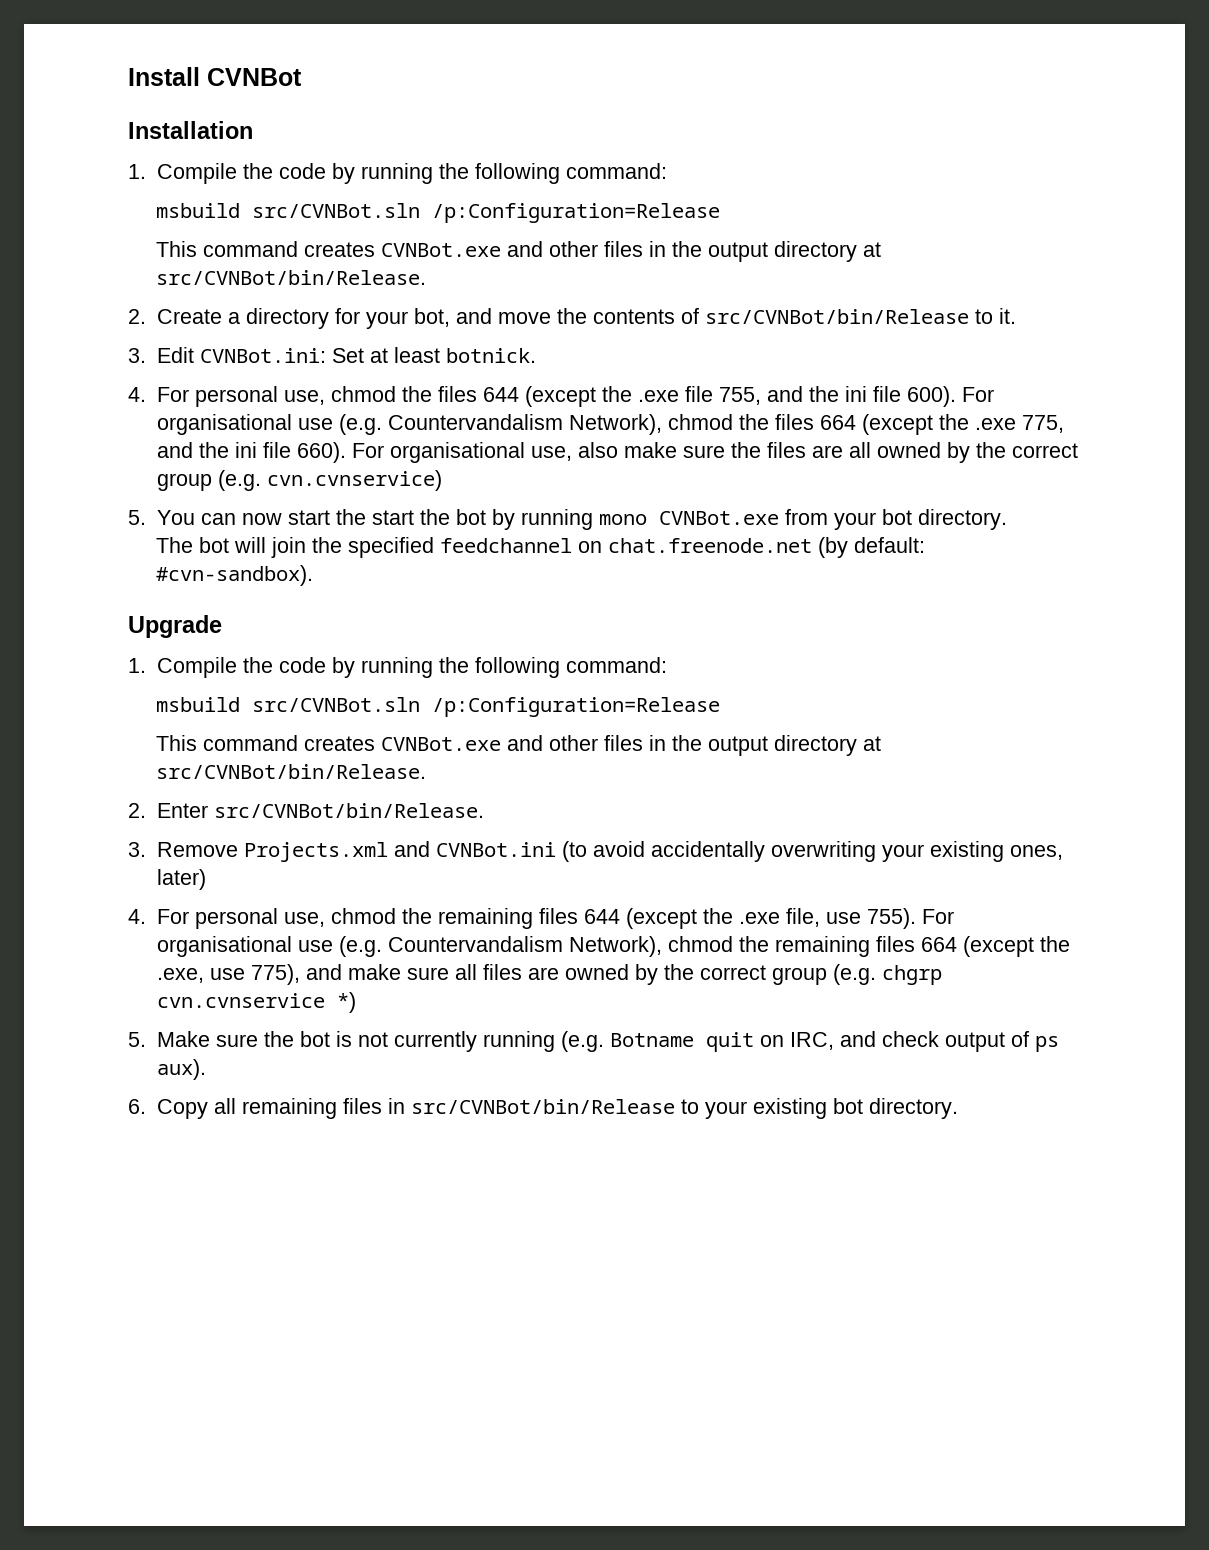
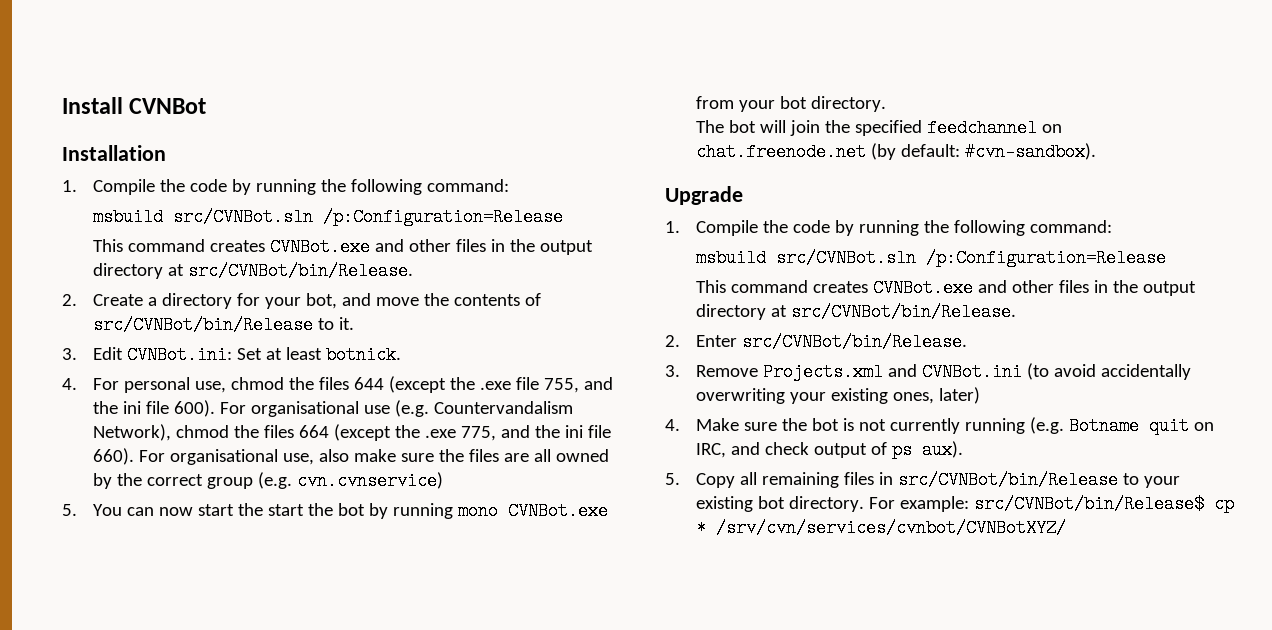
[156,908,954,929] [156,936,1070,957] [156,964,942,985] [156,992,356,1013] [128,1032,146,1047] For personal use, chmod the remaining files 644 (except the .exe file, use 755). For organisational use (e.g. Countervandalism Network), chmod the remaining files 664 (except the .exe, use 775), and make sure all files are owned by the correct group (e.g. chgrp cvn.cvnservice *) // 5. -> (680, 425) none
[128,1099,146,1114] 6. -> [665,473,680,485] 5.
(958, 1108) none -> [868,495,1234,513] [695,519,1066,537] For example: src/CVNBot/bin/Release$ cp * /srv/cvn/services/cvnbot/CVNBotXYZ/

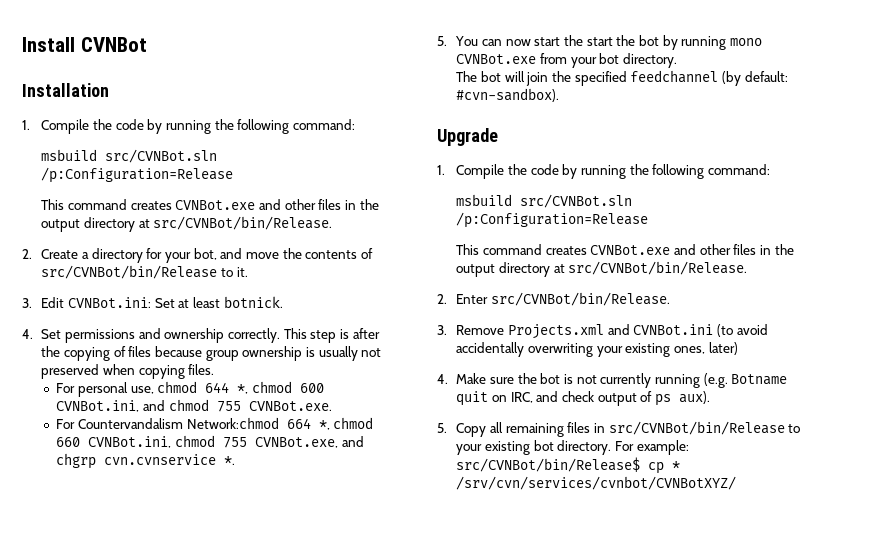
[92,376,613,393] [92,400,573,417] [92,424,611,441] [92,448,609,465] [92,472,443,490] For personal use, chmod the files 644 (except the .exe file 755, and the ini file 600). For organisational use (e.g. Countervandalism Network), chmod the files 664 (except the .exe 775, and the ini file 660). For organisational use, also make sure the files are all owned by the correct group (e.g. cvn.cvnservice) -> [41,328,380,343] [41,346,382,361] [41,364,215,379] [56,381,324,397] [56,399,332,412] [56,417,374,430] [56,435,364,448] [56,453,236,469] Set permissions and ownership correctly. This step is after the copying of files because group ownership is usually not preserved when copying files. // For personal use, chmod 644 *, chmod 600 CVNBot.ini, and chmod 755 CVNBot.exe. // For Countervandalism Network:chmod 664 *, chmod 660 CVNBot.ini, chmod 755 CVNBot.exe, and chgrp cvn.cvnservice *.
[1041,124,1062,133] [695,143,866,161] on chat.freenode.net -> (719, 76) none

